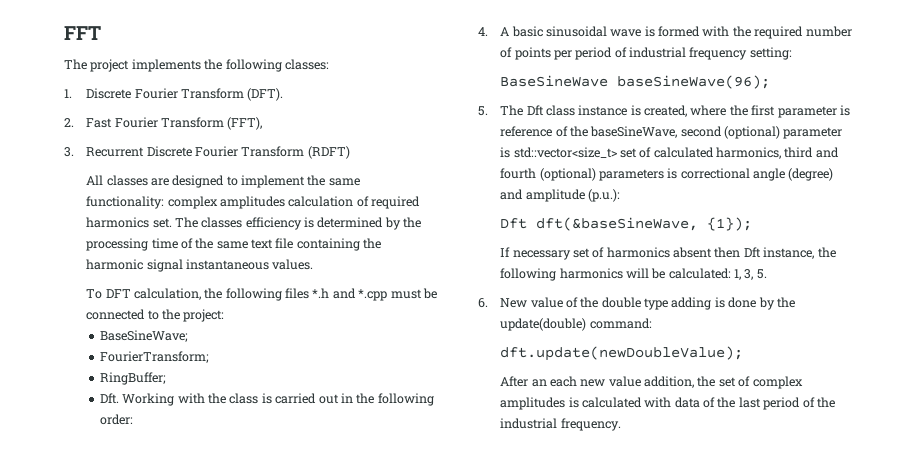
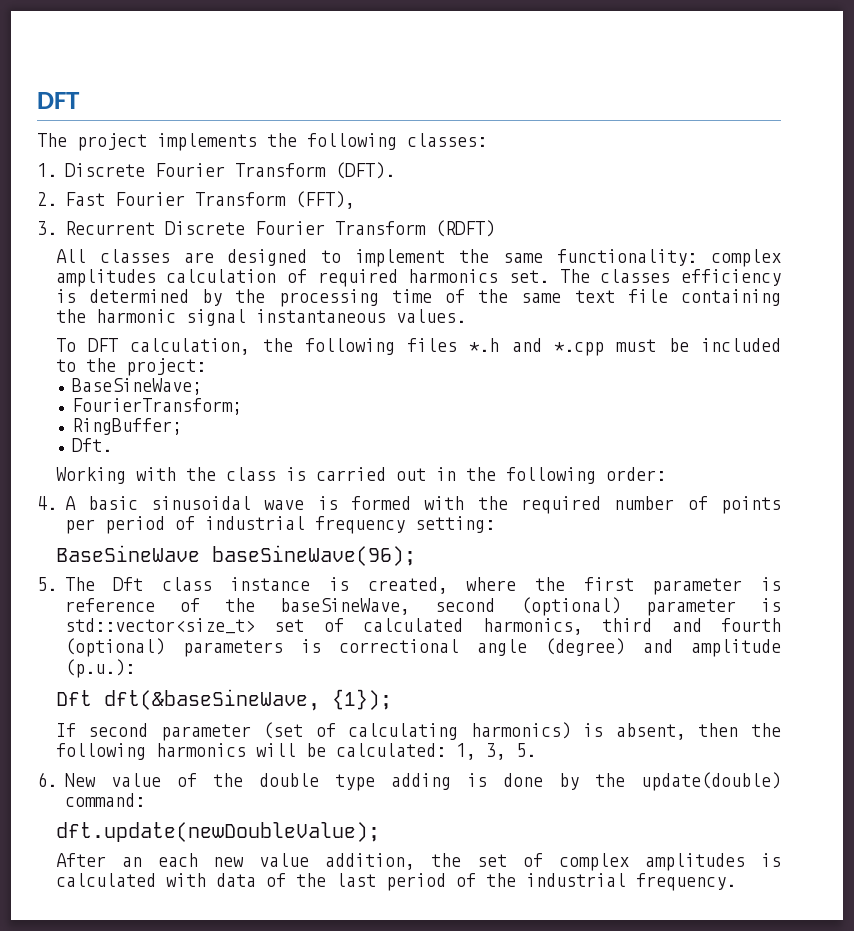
[64,26,101,40] FFT -> [37,92,80,109] DFT
[86,309,146,320] connected -> [700,338,781,352] included
(119, 398) none -> (113, 445) //
[512,247,815,260] necessary set of harmonics absent then Dft instance, -> [88,722,739,741] second parameter (set of calculating harmonics) is absent, then

